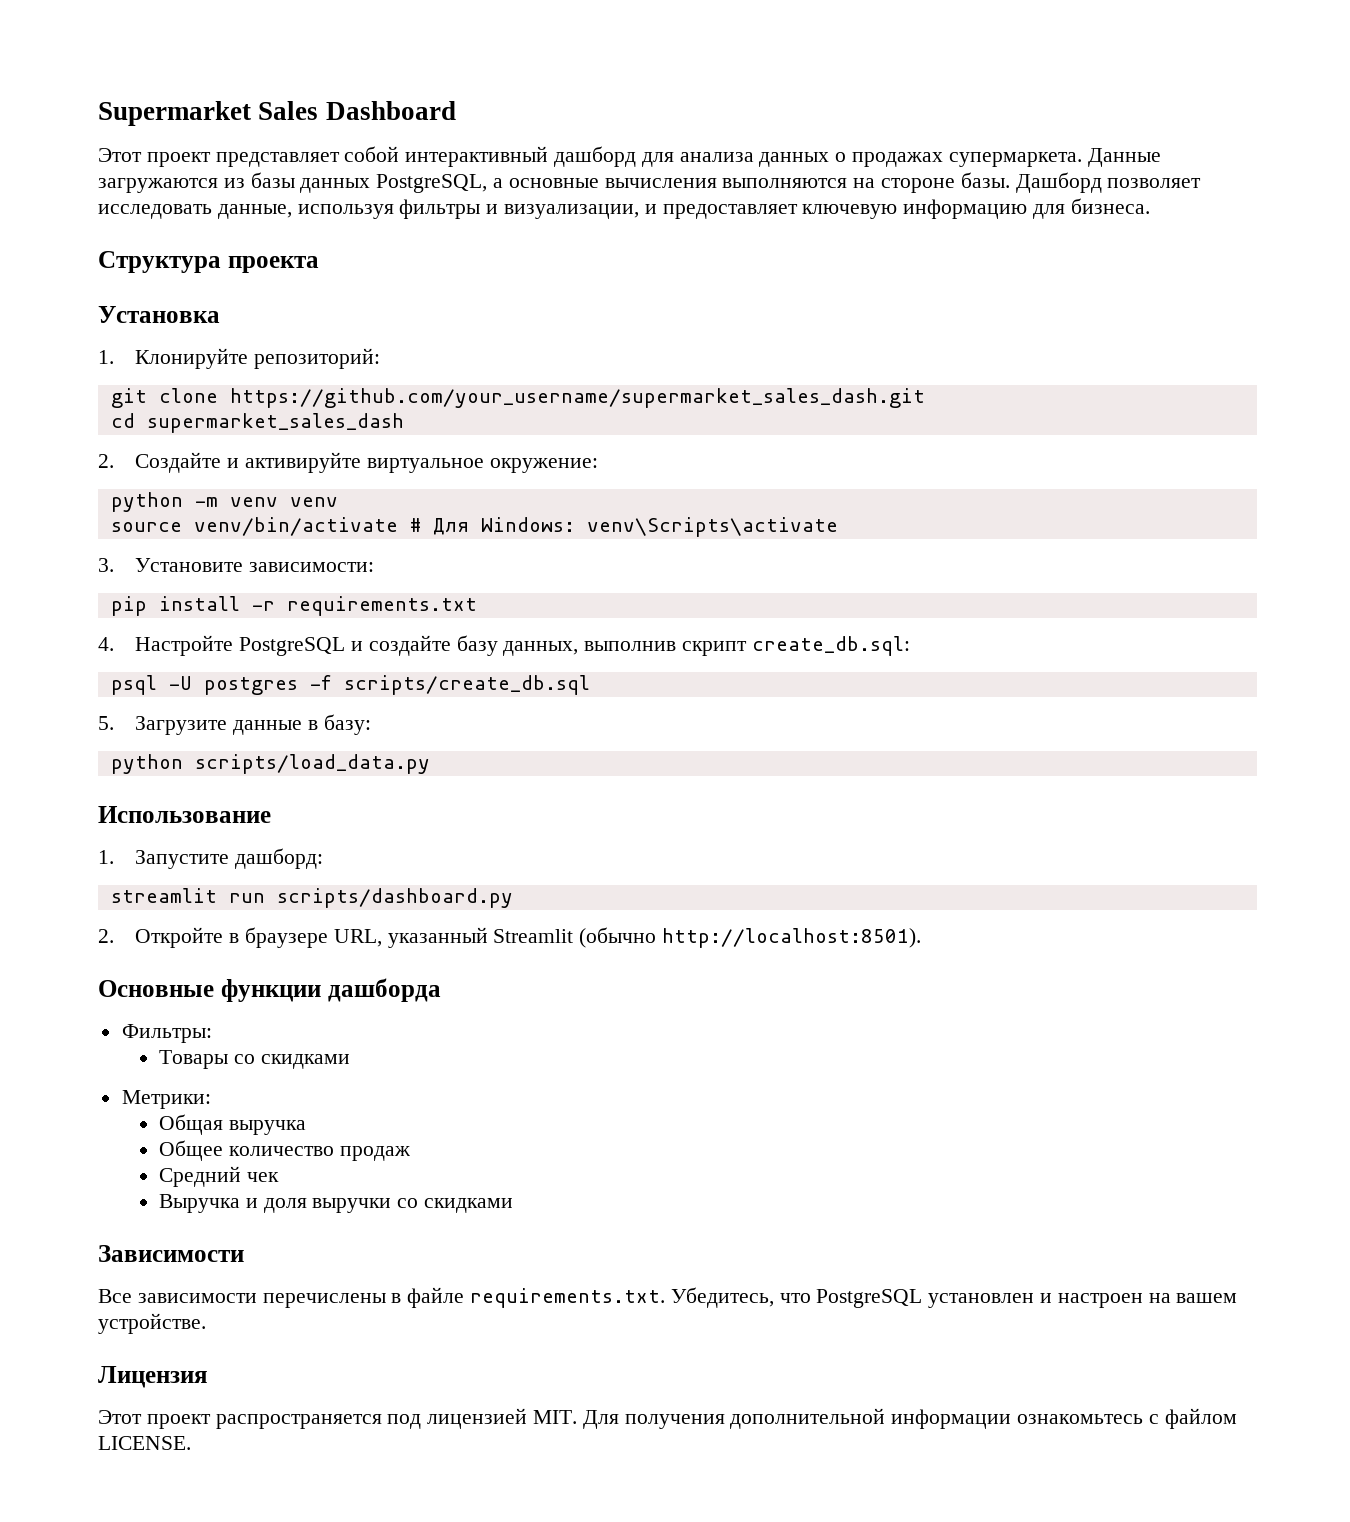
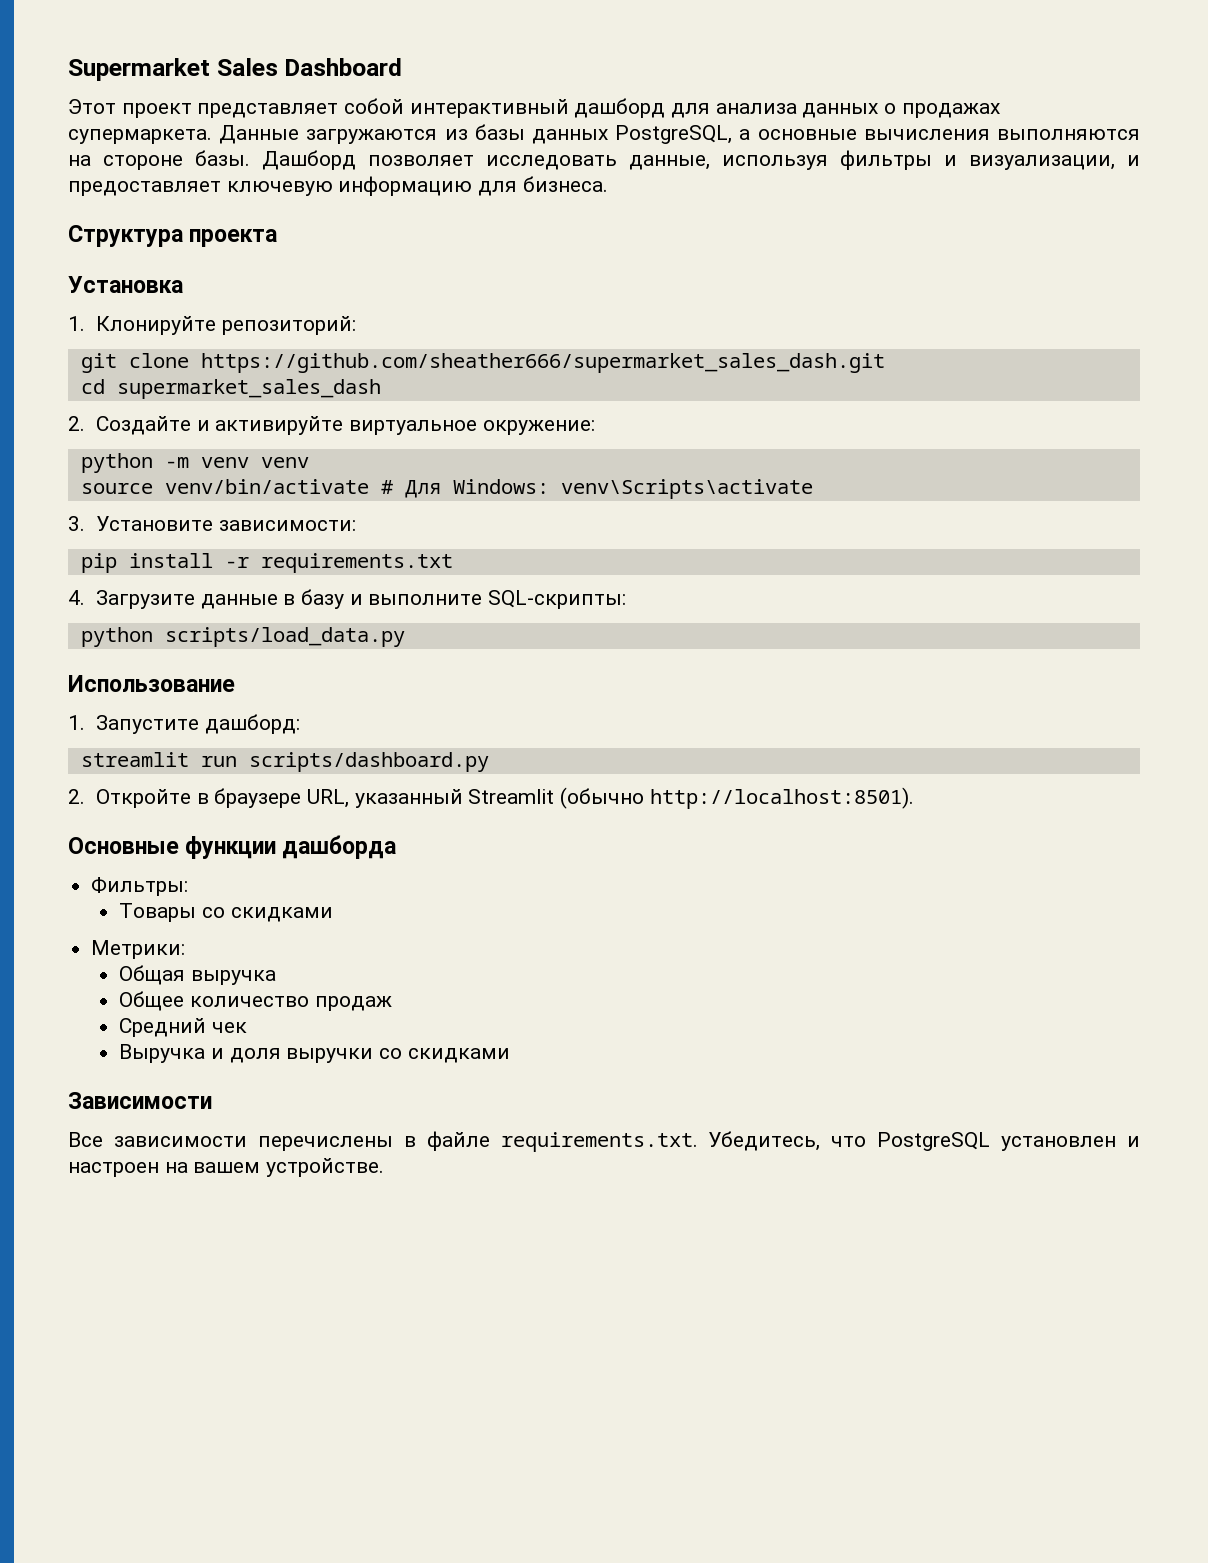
[229,388,925,408] https://github.com/your_username/supermarket_sales_dash.git -> [200,353,885,373] https://github.com/sheather666/supermarket_sales_dash.git
[135,635,910,656] [110,675,590,695] [98,714,371,735] Настройте PostgreSQL и создайте базу данных, выполнив скрипт create_db.sql: // psql -U postgres -f scripts/create_db.sql // 5. Загрузите данные в базу: -> [96,589,627,609] Загрузите данные в базу и выполните SQL-скрипты:
[98,1366,208,1388] [98,1408,1237,1429] [98,1436,191,1450] // Лицензия // Этот проект распространяется под лицензией MIT. Для получения дополнительной информации ознакомьтесь с файлом LICENSE. -> (385, 1167) none

